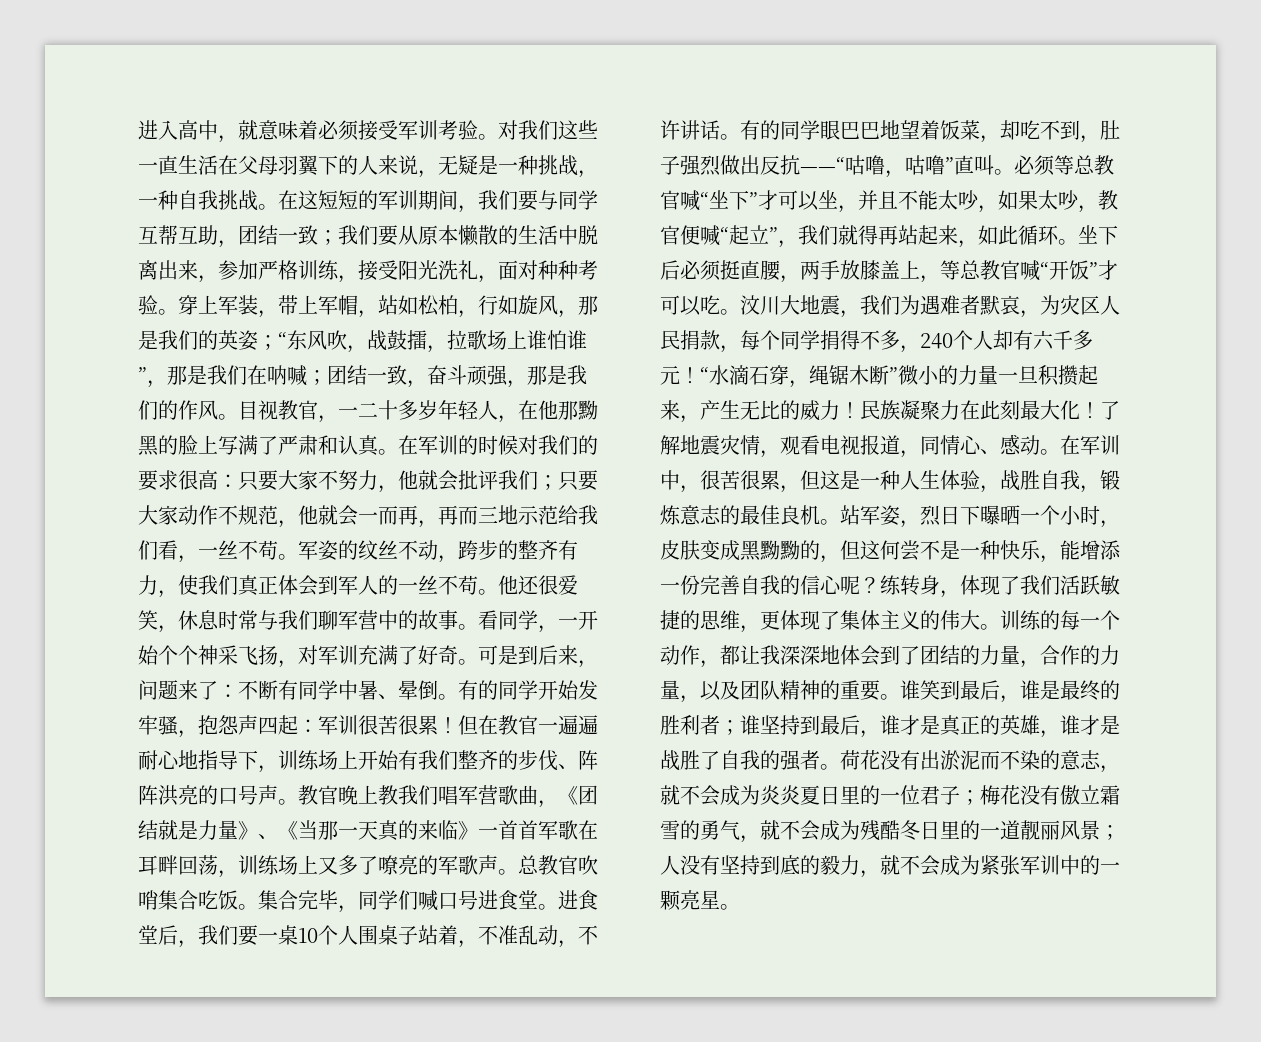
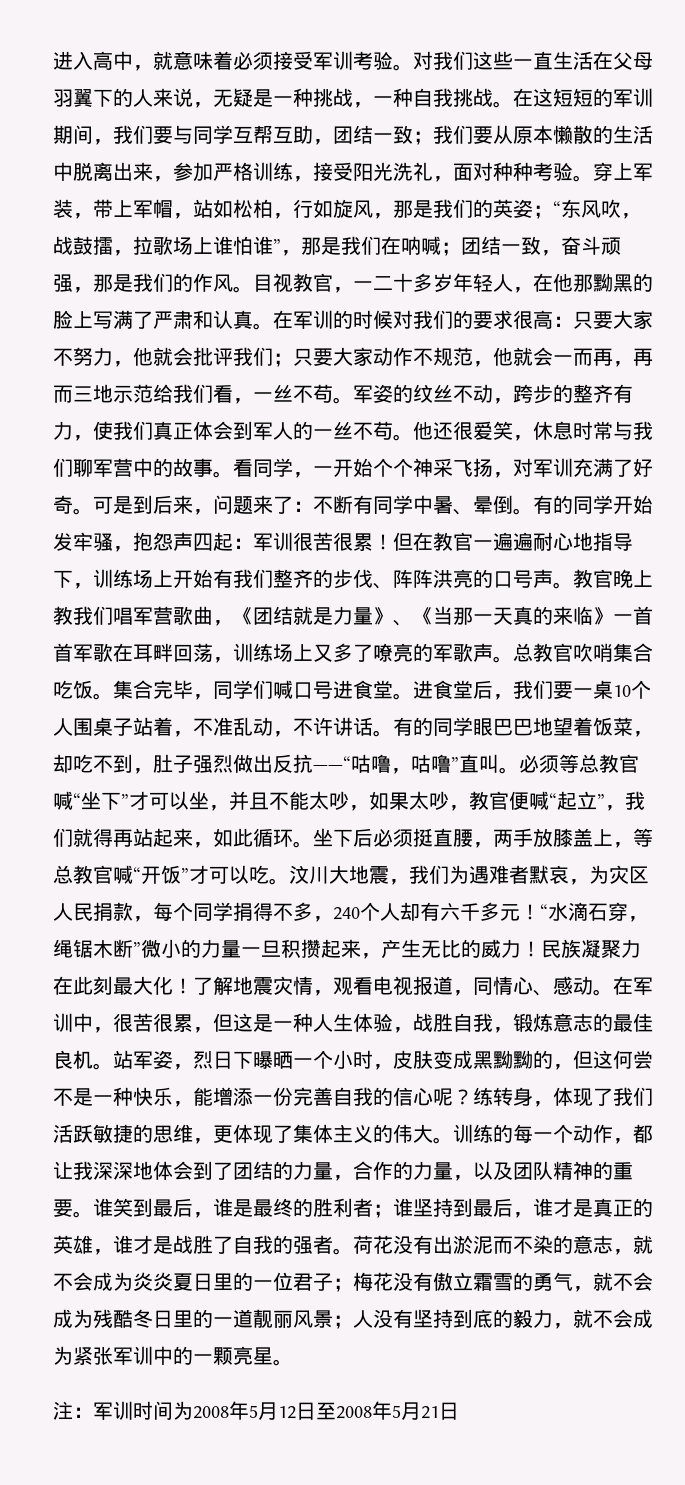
(740, 907) none -> [53,1401,459,1420] // 注：军训时间为2008年5月12日至2008年5月21日

